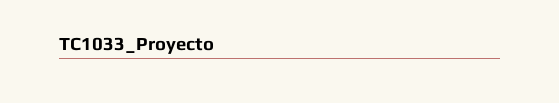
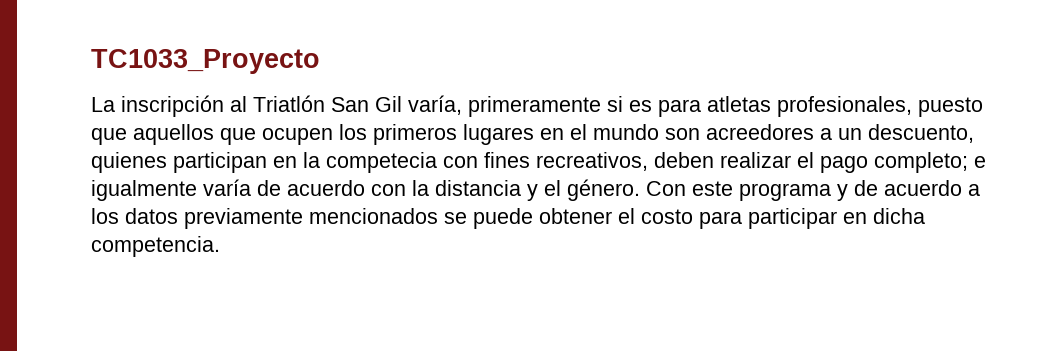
(214, 45) none -> [91,95,983,117] [91,124,974,145] [91,152,986,173] [91,179,980,201] [91,208,925,229] [91,236,220,257] // La inscripción al Triatlón San Gil varía, primeramente si es para atletas profesionales, puesto que aquellos que ocupen los primeros lugares en el mundo son acreedores a un descuento, quienes participan en la competecia con fines recreativos, deben realizar el pago completo; e igualmente varía de acuerdo con la distancia y el género. Con este programa y de acuerdo a los datos previamente mencionados se puede obtener el costo para participar en dicha competencia.

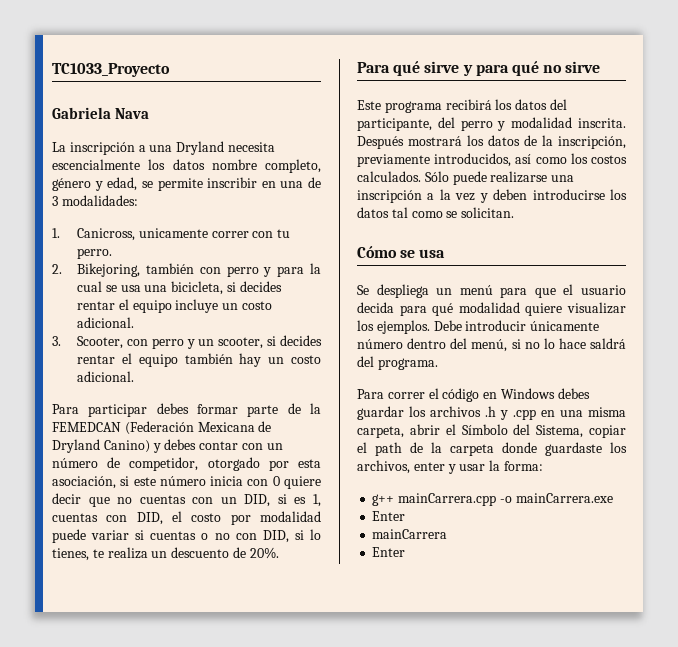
(320, 61) none -> [52,107,149,119] // Gabriela Nava
[230,95,983,117] [91,124,974,145] [91,152,986,173] [91,179,980,201] [91,208,925,229] [91,236,220,257] al Triatlón San Gil varía, primeramente si es para atletas profesionales, puesto que aquellos que ocupen los primeros lugares en el mundo son acreedores a un descuento, quienes participan en la competecia con fines recreativos, deben realizar el pago completo; e igualmente varía de acuerdo con la distancia y el género. Con este programa y de acuerdo a los datos previamente mencionados se puede obtener el costo para participar en dicha competencia. -> [138,141,275,155] [52,159,321,173] [52,177,321,191] [52,195,138,206] [52,228,291,241] [77,248,113,259] [52,263,322,277] [77,281,282,295] [77,299,272,313] [77,317,135,328] [52,335,322,349] [77,353,321,367] [77,371,135,382] [52,403,321,417] [52,421,272,435] [52,439,283,453] [52,457,321,471] [52,476,321,489] [52,493,321,507] [52,511,321,525] [52,529,321,543] [52,547,279,561] [357,61,601,76] [357,99,567,113] [357,117,626,131] [357,135,626,149] [357,153,627,167] [357,171,575,185] [357,189,627,203] [357,207,515,218] [357,246,446,258] [357,284,626,298] [357,302,626,316] [357,320,600,334] [357,338,626,352] [357,356,438,370] [357,388,590,402] [357,406,626,420] [357,424,626,438] [357,442,627,456] [357,460,543,474] [372,493,613,506] [372,511,406,521] [372,529,448,539] [372,547,406,557] a una Dryland necesita escencialmente los datos nombre completo, género y edad, se permite inscribir en una de 3 modalidades: // 1. Canicross, unicamente correr con tu perro. // 2. Bikejoring, también con perro y para la cual se usa una bicicleta, si decides rentar el equipo incluye un costo adicional. // 3. Scooter, con perro y un scooter, si decides rentar el equipo también hay un costo adicional. // Para participar debes formar parte de la FEMEDCAN (Federación Mexicana de Dryland Canino) y debes contar con un número de competidor, otorgado por esta asociación, si este número inicia con 0 quiere decir que no cuentas con un DID, si es 1, cuentas con DID, el costo por modalidad puede variar si cuentas o no con DID, si lo tienes, te realiza un descuento de 20%. // Para qué sirve y para qué no sirve // Este programa recibirá los datos del participante, del perro y modalidad inscrita. Después mostrará los datos de la inscripción, previamente introducidos, así como los costos calculados. Sólo puede realizarse una inscripción a la vez y deben introducirse los datos tal como se solicitan. // Cómo se usa // Se despliega un menú para que el usuario decida para qué modalidad quiere visualizar los ejemplos. Debe introducir únicamente número dentro del menú, si no lo hace saldrá del programa. // Para correr el código en Windows debes guardar los archivos .h y .cpp en una misma carpeta, abrir el Símbolo del Sistema, copiar el path de la carpeta donde guardaste los archivos, enter y usar la forma: // g++ mainCarrera.cpp -o mainCarrera.exe // Enter // mainCarrera // Enter

